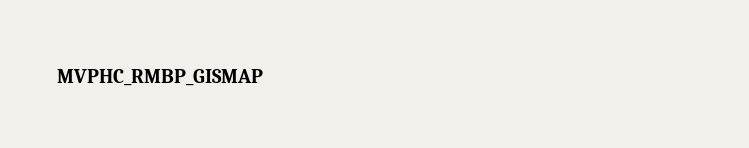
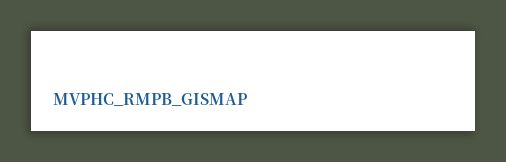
[57,69,263,86] MVPHC_RMBP_GISMAP -> [53,93,247,106] MVPHC_RMPB_GISMAP

